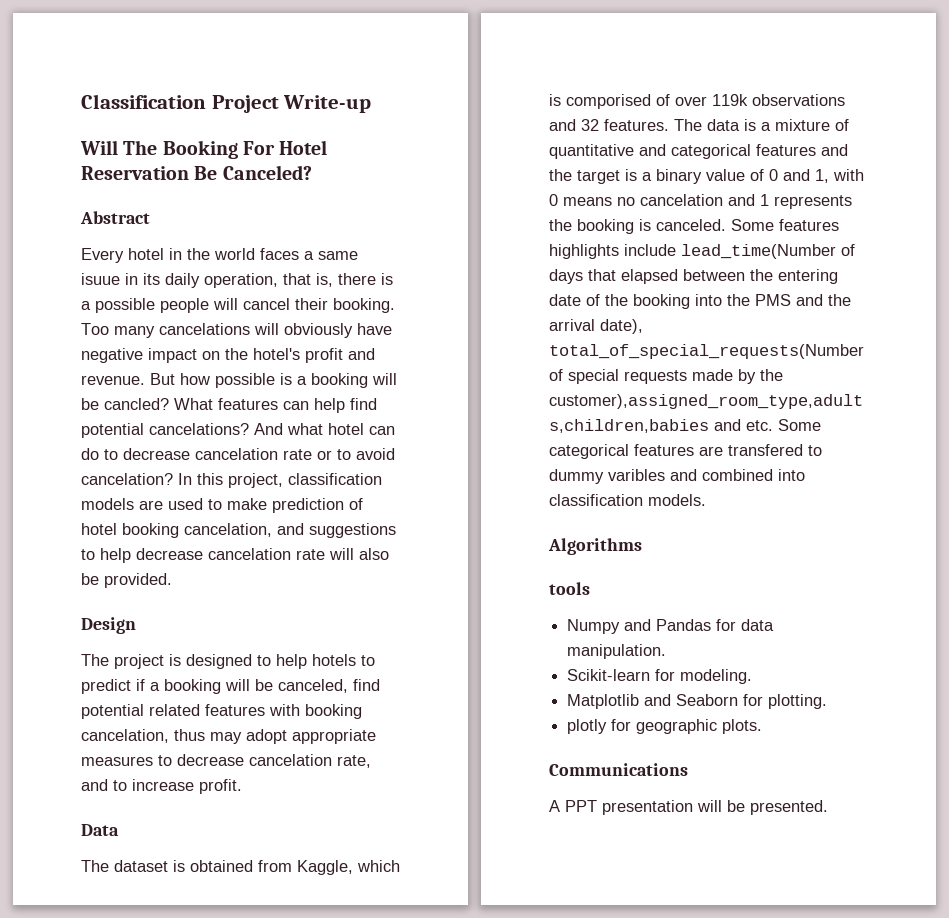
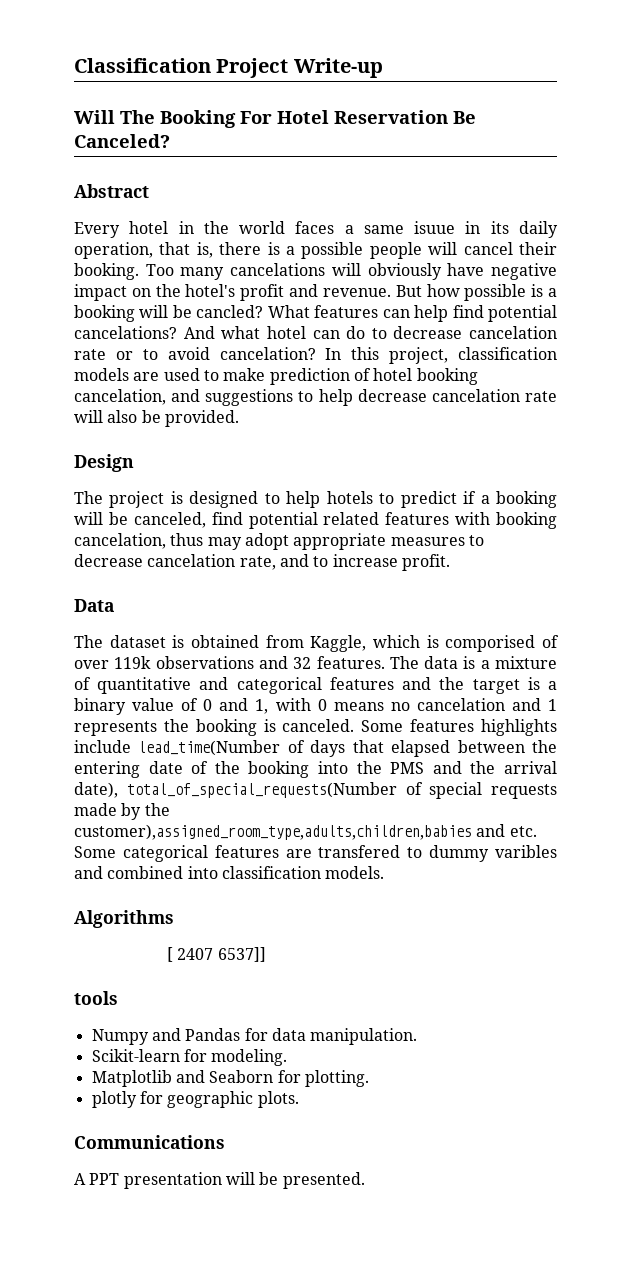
(642, 546) none -> [167,947,266,962] // [ 2407 6537]]

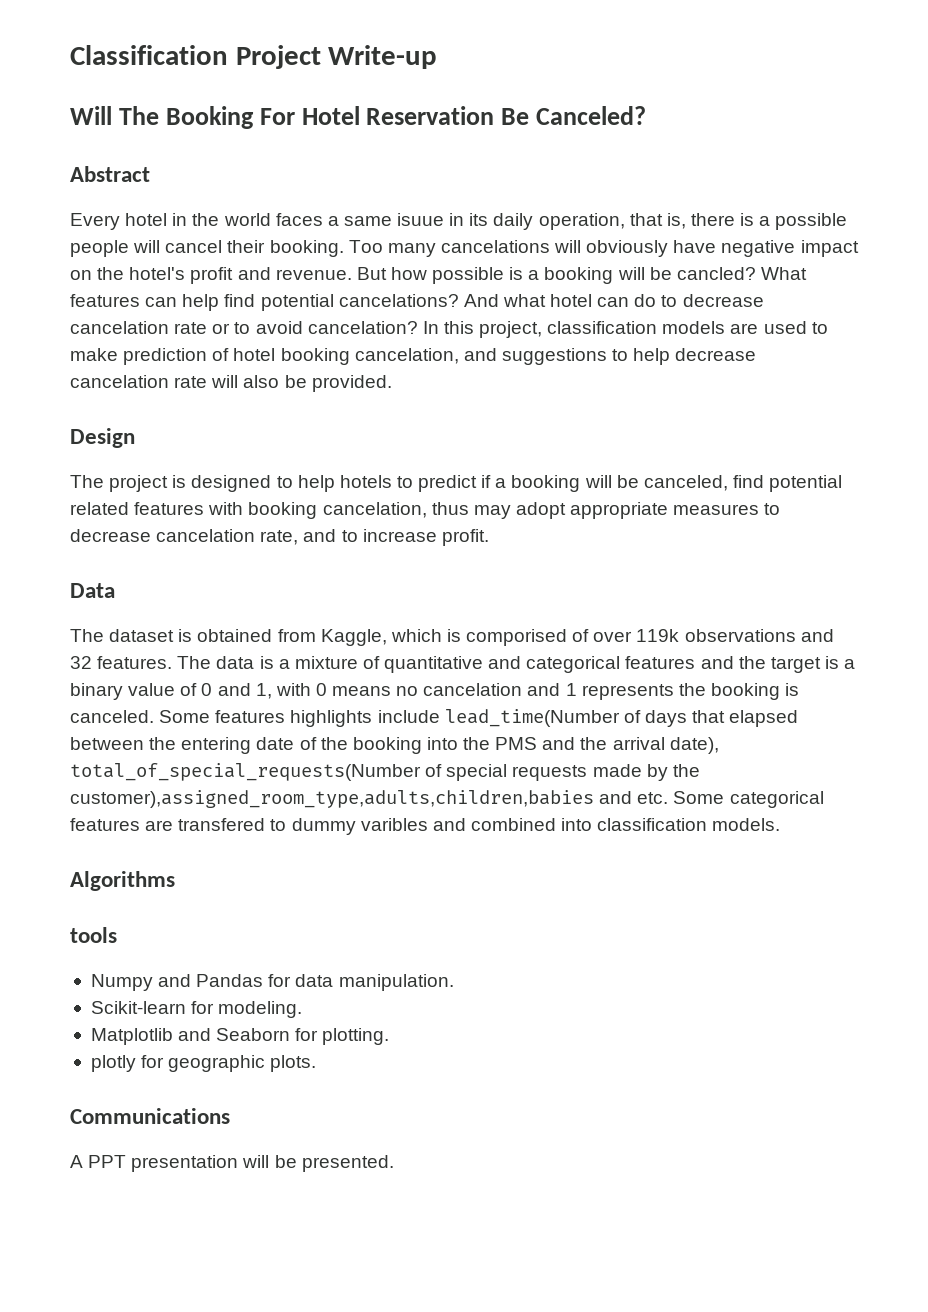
[167,947,266,962] // [ 2407 6537]] -> (175, 881) none

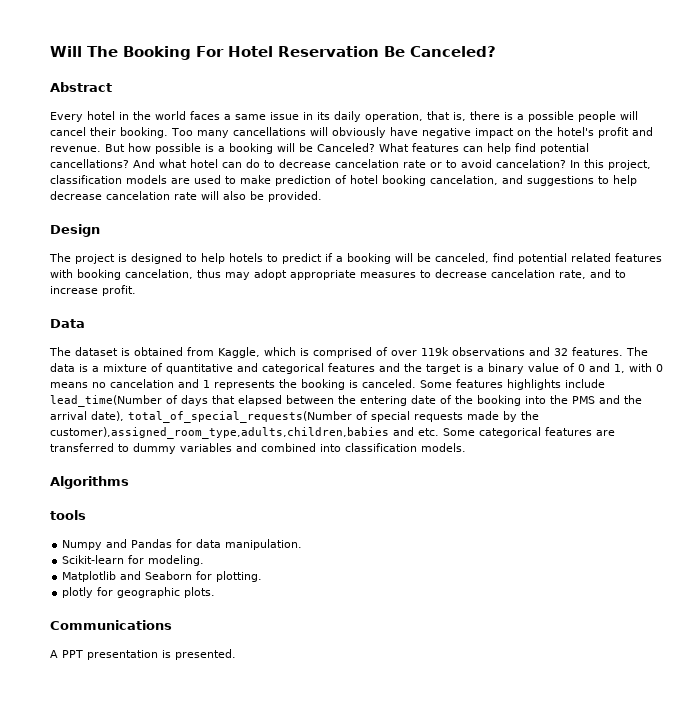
[70,45,438,69] Classification Project Write-up // -> (50, 51) none
[397,213,445,226] isuue -> [270,112,299,120] issue
[440,240,550,253] cancelations -> [232,127,306,136] cancellations
[676,267,756,280] cancled? -> [317,143,375,152] Canceled?
[338,294,459,307] cancelations? -> [50,159,129,168] cancellations?
[466,629,568,646] comporised -> [313,347,372,358] comprised
[178,818,266,831] transfered -> [50,443,114,452] transferred
[360,818,428,831] varibles -> [180,443,232,452] variables
[242,1155,297,1168] will be -> [162,650,171,658] is

